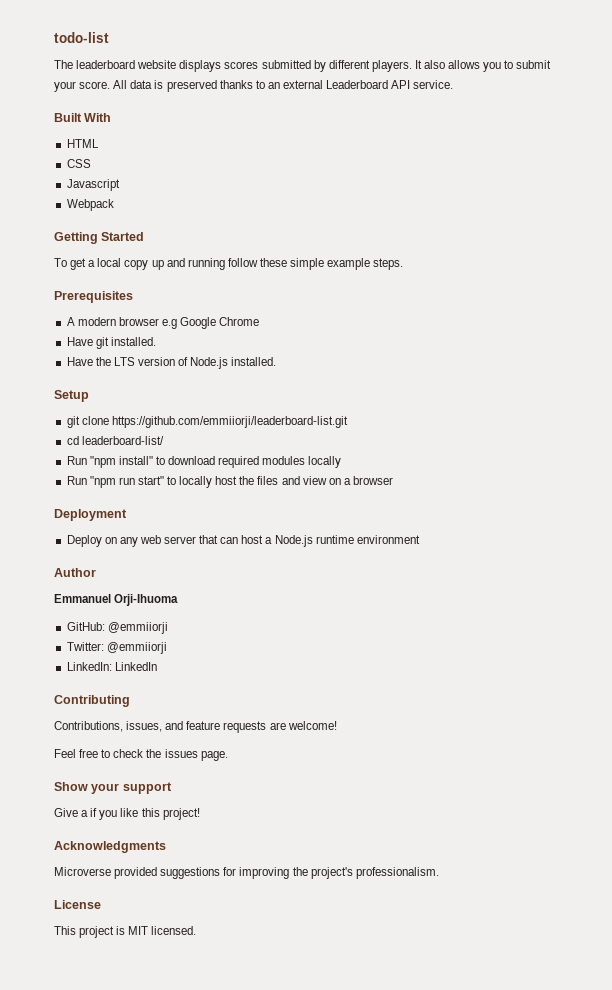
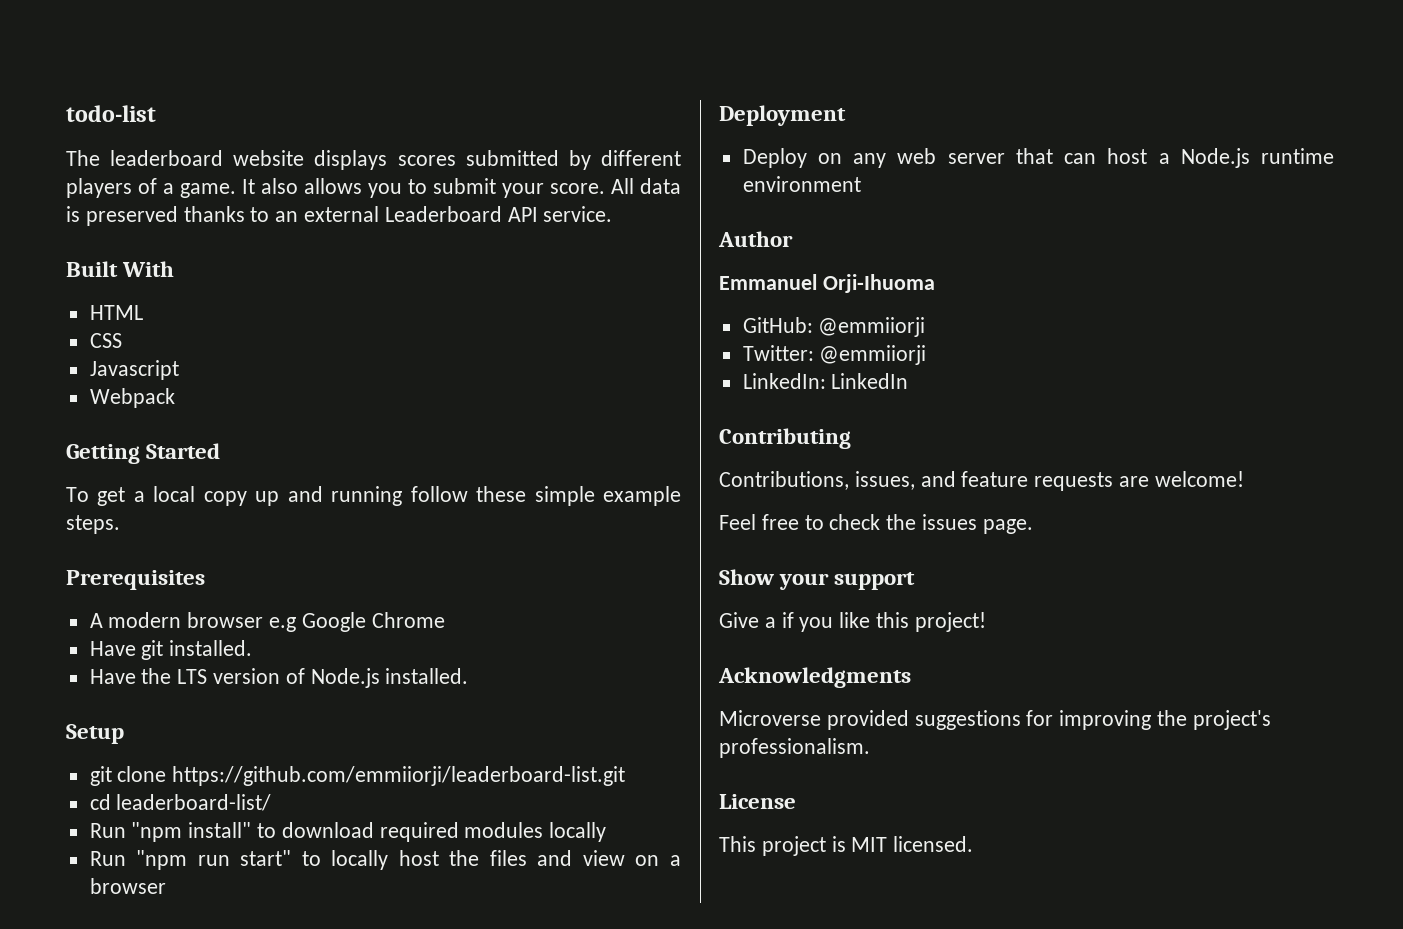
[371,60,412,72] players. -> [66,178,236,198] players of a game.

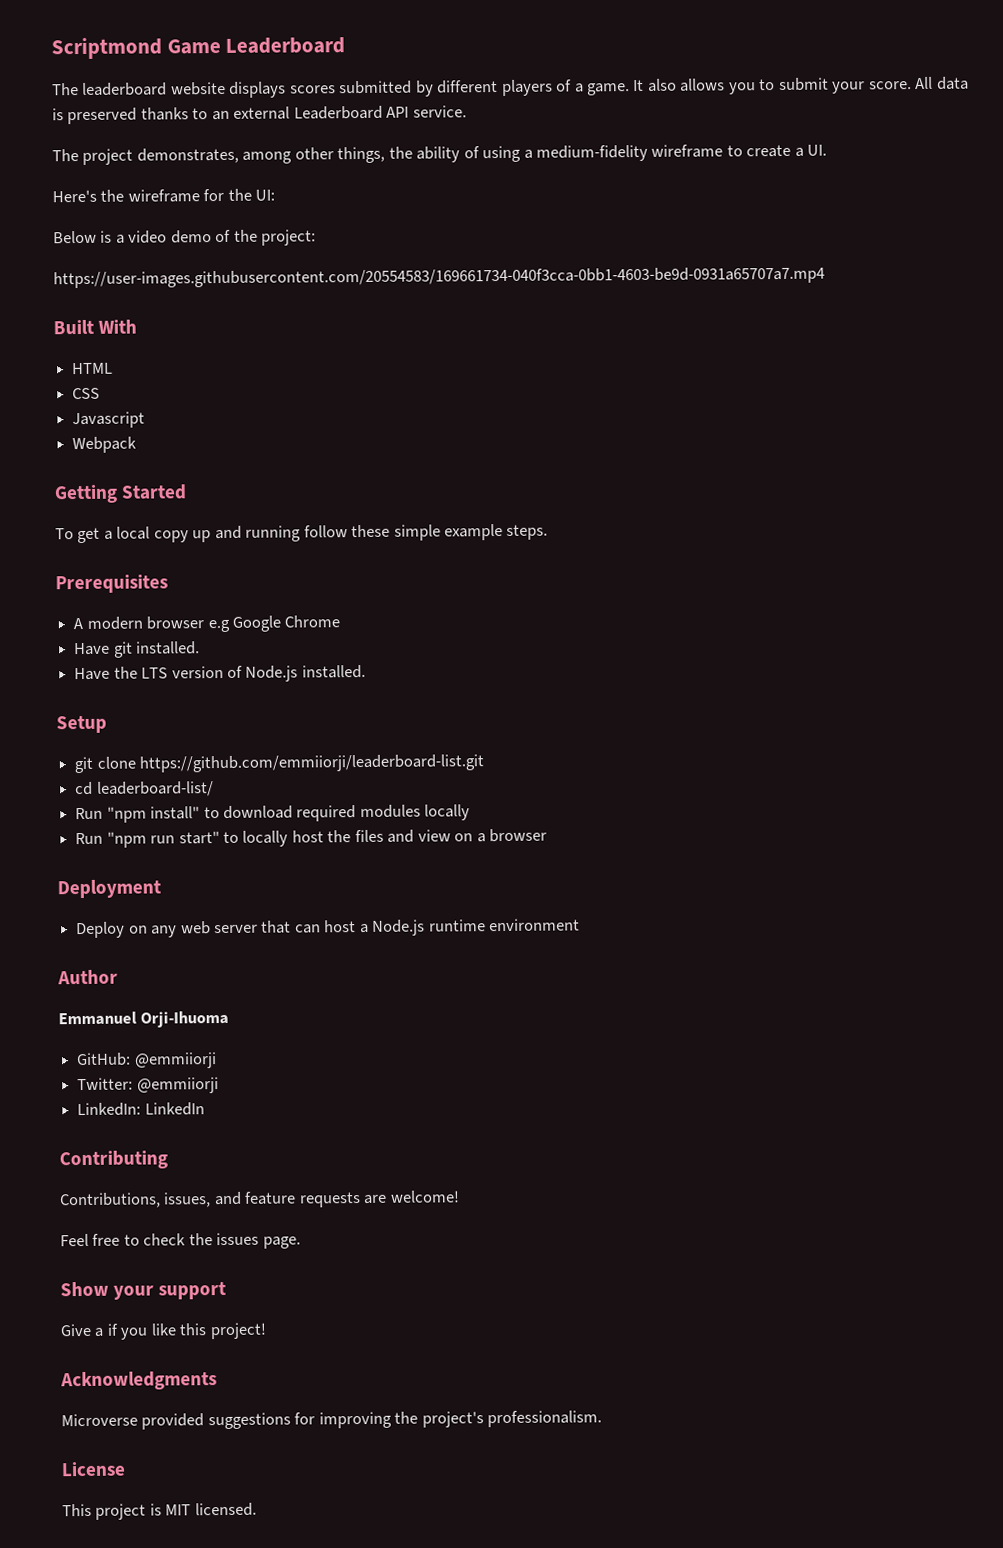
[66,105,156,122] todo-list -> [51,37,346,60] Scriptmond Game Leaderboard
(613, 214) none -> [52,144,828,165] [52,188,276,203] [53,229,317,246] [53,266,825,289] // The project demonstrates, among other things, the ability of using a medium-fidelity wireframe to create a UI. // Here's the wireframe for the UI: // Below is a video demo of the project: // https://user-images.githubusercontent.com/20554583/169661734-040f3cca-0bb1-4603-be9d-0931a65707a7.mp4

